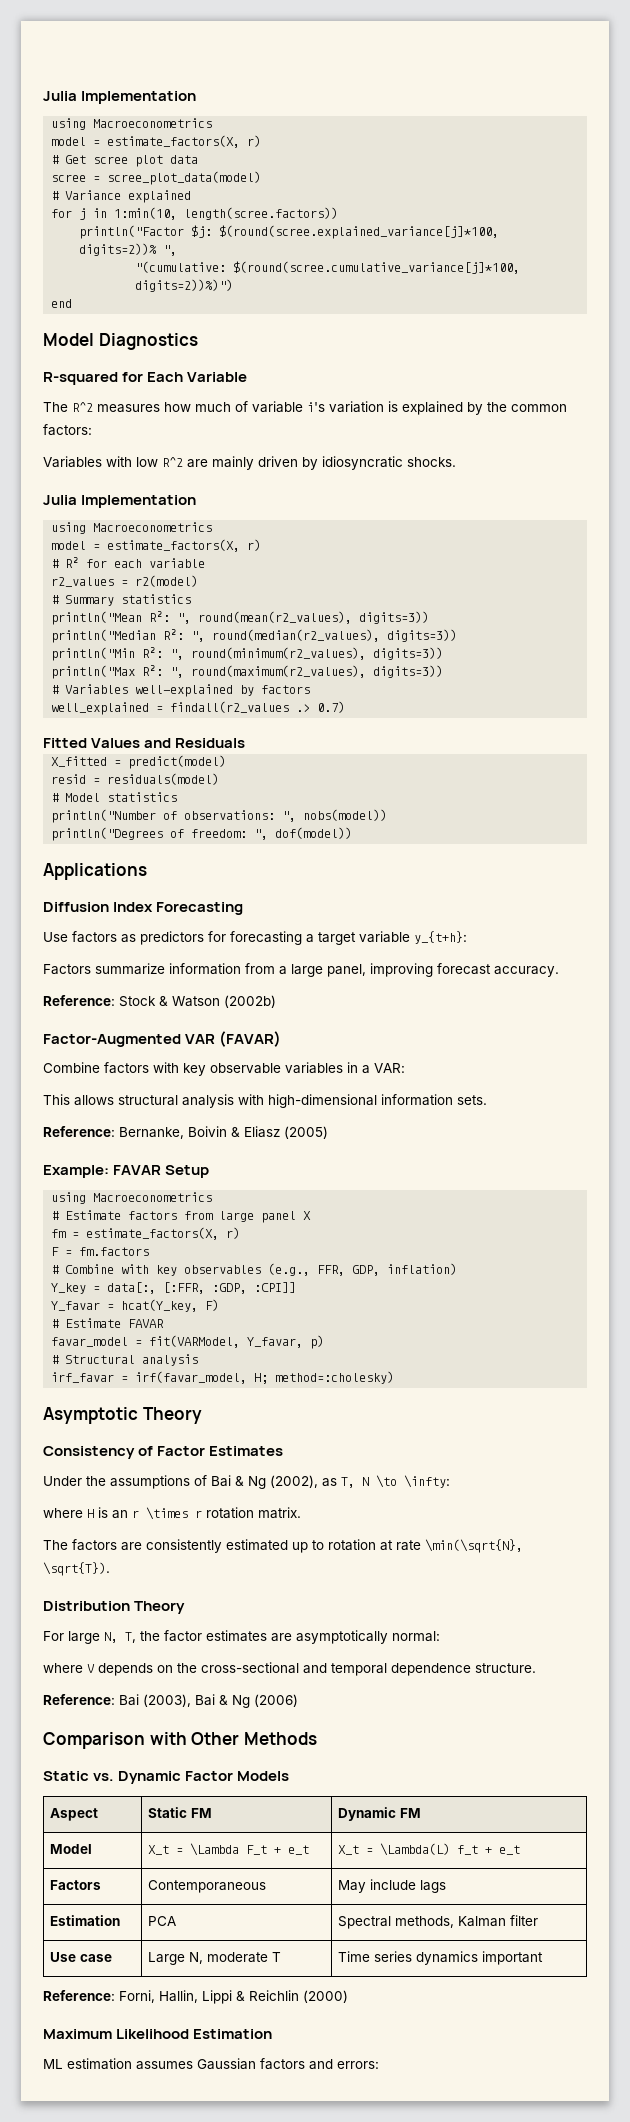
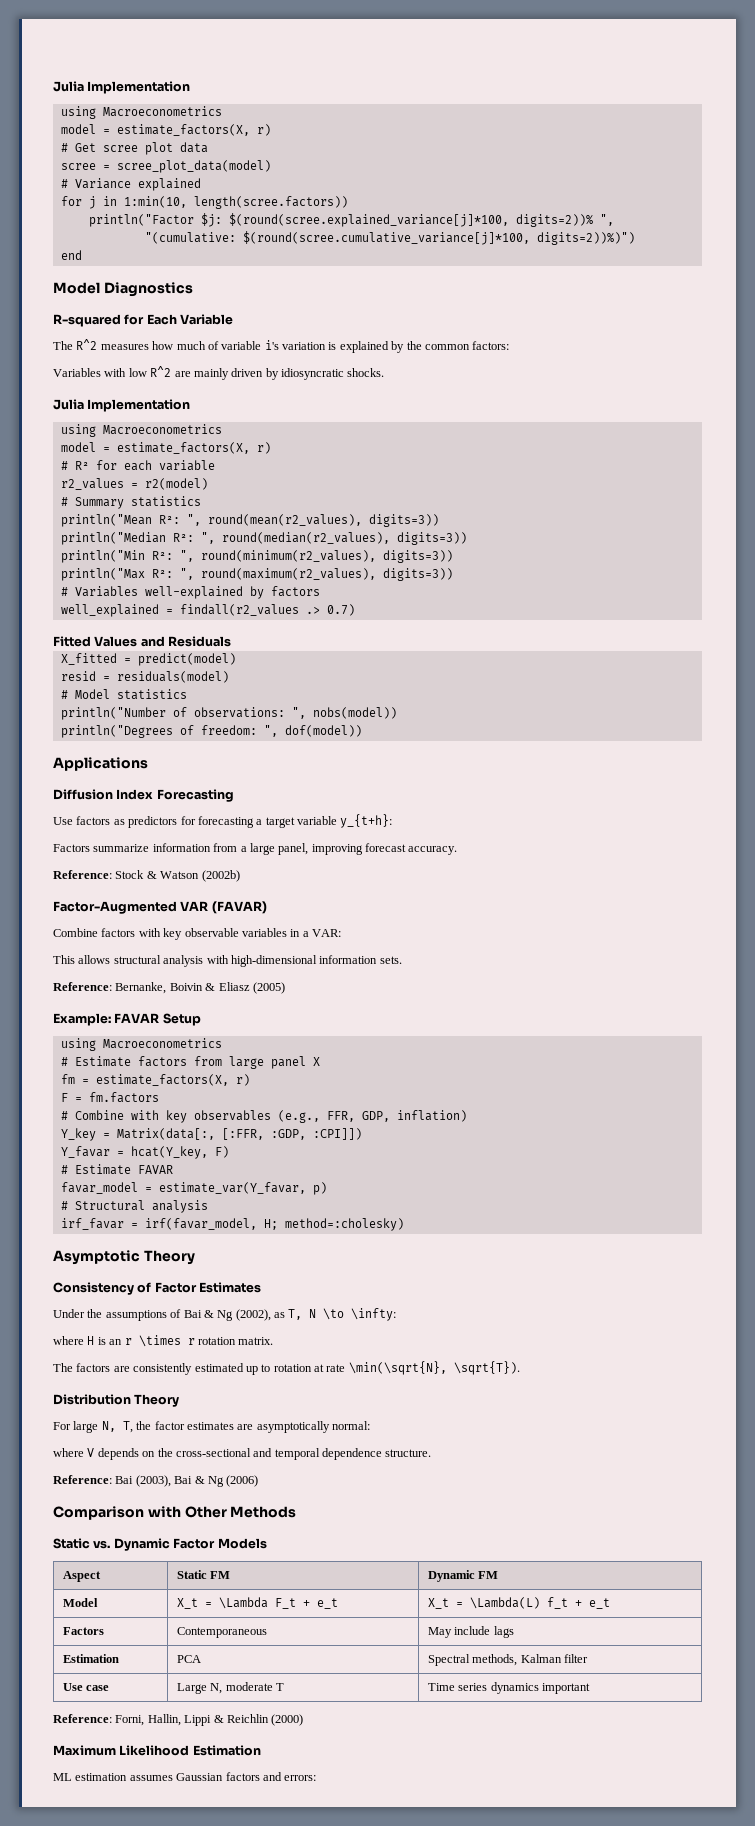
[107,1282,157,1294] data[:, -> [116,1128,215,1140] Matrix(data[:,
[254,1282,297,1293] :CPI]] -> [312,1128,362,1140] :CPI]])
[149,1335,304,1348] fit(VARModel, Y_favar, -> [158,1182,306,1194] estimate_var(Y_favar,

